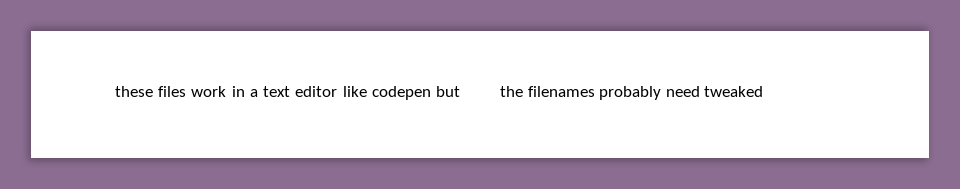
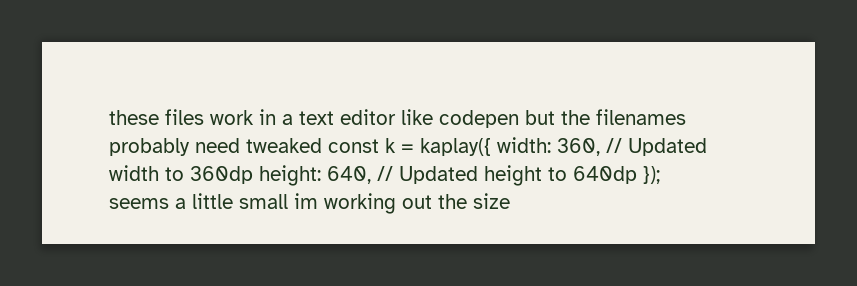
(764, 91) none -> [328,137,707,156] [109,165,660,186] [109,193,510,214] const k = kaplay({ width: 360, // Updated width to 360dp height: 640, // Updated height to 640dp }); seems a little small im working out the size

